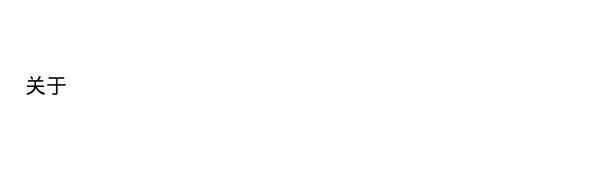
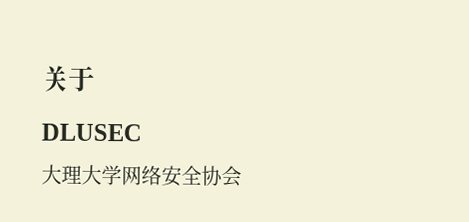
(67, 86) none -> [41,123,142,142] [41,164,242,188] // DLUSEC // 大理大学网络安全协会

